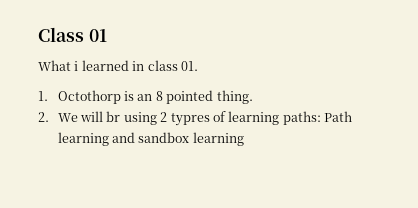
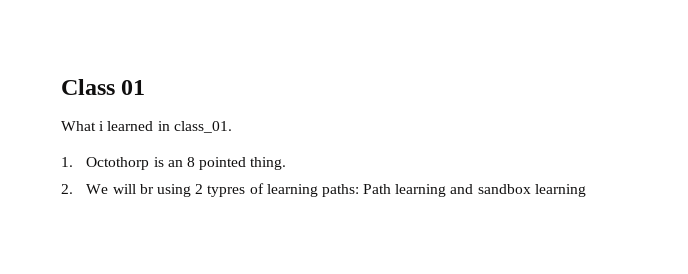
[147,60,198,71] class 01. -> [173,121,232,133] class_01.

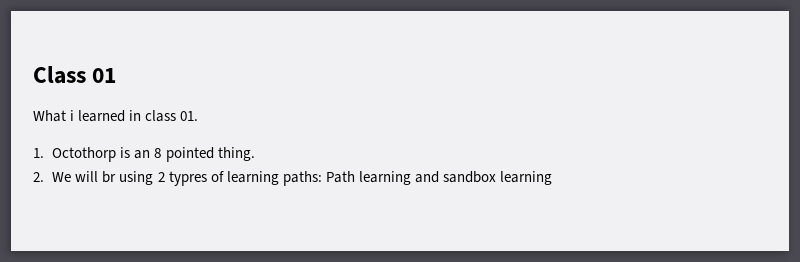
[173,121,232,133] class_01. -> [145,110,199,122] class 01.

